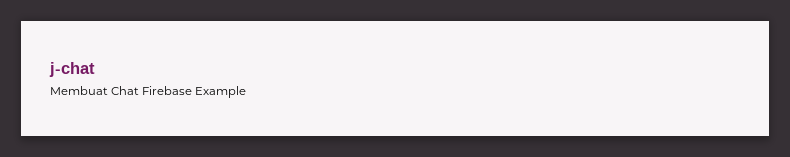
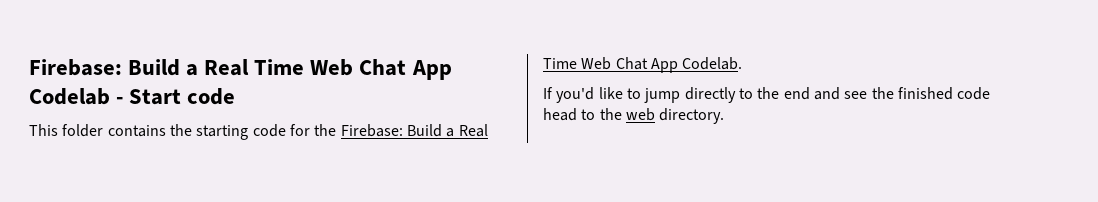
[49,62,95,77] [50,86,247,98] j-chat // Membuat Chat Firebase Example -> [29,59,452,80] [29,88,236,105] [29,124,488,140] [543,57,743,73] [543,87,991,103] [543,108,725,124] Firebase: Build a Real Time Web Chat App Codelab - Start code // This folder contains the starting code for the Firebase: Build a Real Time Web Chat App Codelab. // If you'd like to jump directly to the end and see the finished code head to the web directory.

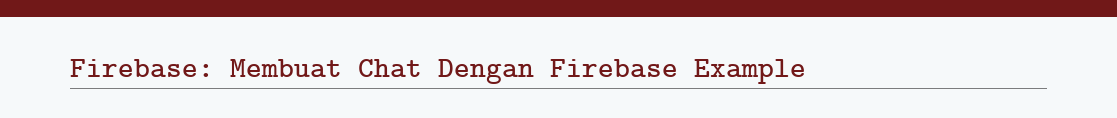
[29,59,452,80] [29,88,236,105] [29,124,488,140] [543,57,743,73] [543,87,991,103] [543,108,725,124] Firebase: Build a Real Time Web Chat App Codelab - Start code // This folder contains the starting code for the Firebase: Build a Real Time Web Chat App Codelab. // If you'd like to jump directly to the end and see the finished code head to the web directory. -> [70,59,806,84] Firebase: Membuat Chat Dengan Firebase Example

